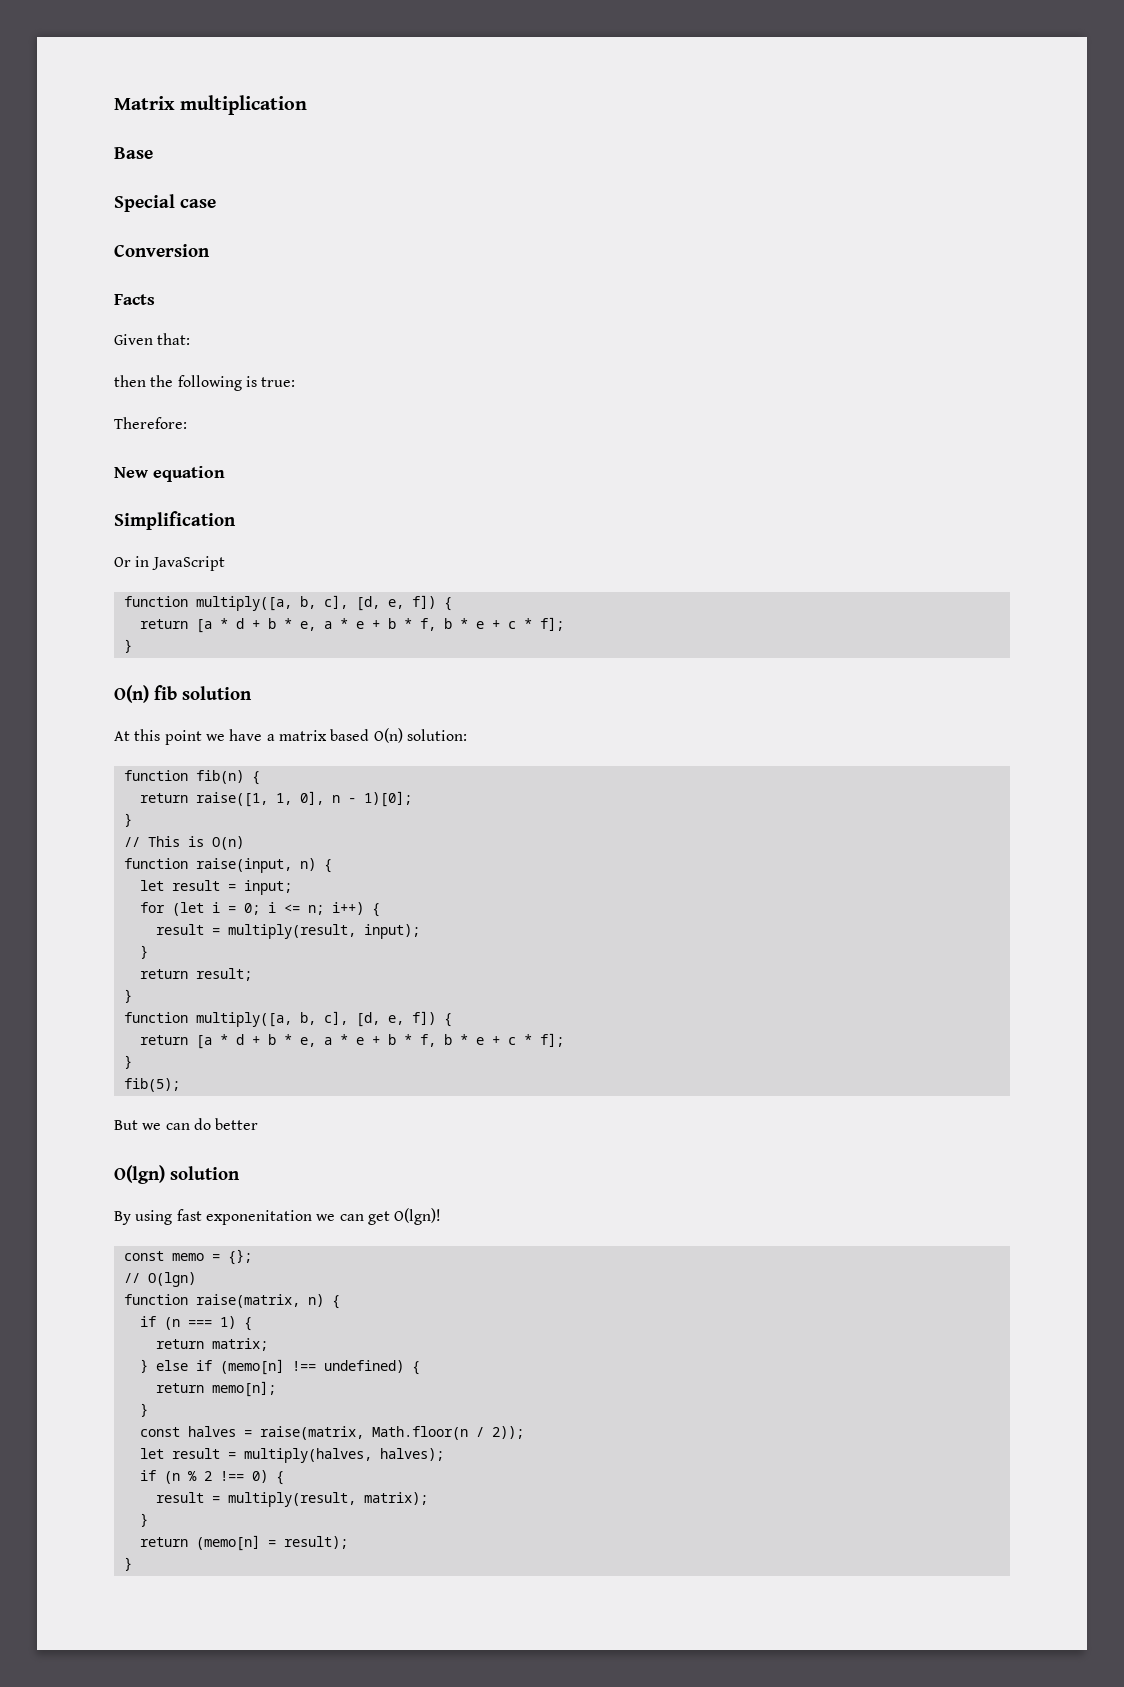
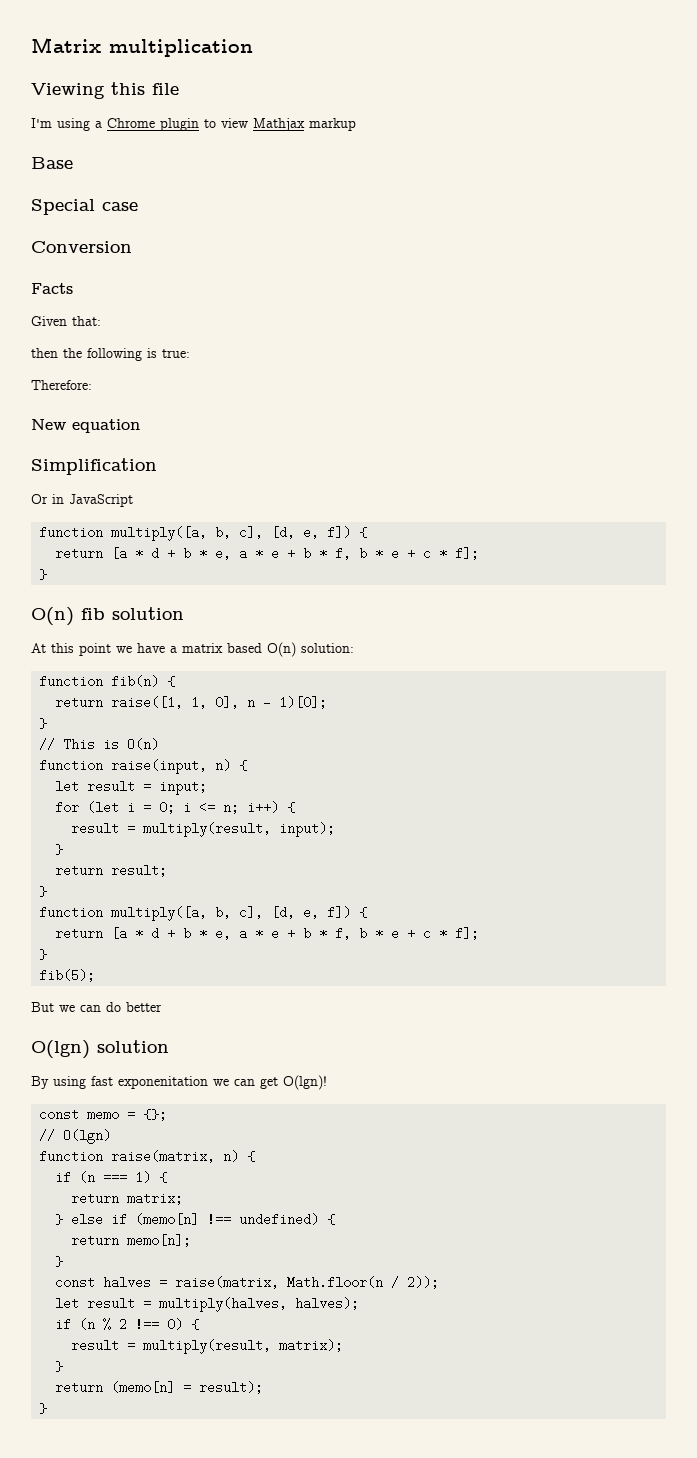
(308, 105) none -> [31,82,179,99] [31,118,356,131] // Viewing this file // I'm using a Chrome plugin to view Mathjax markup

